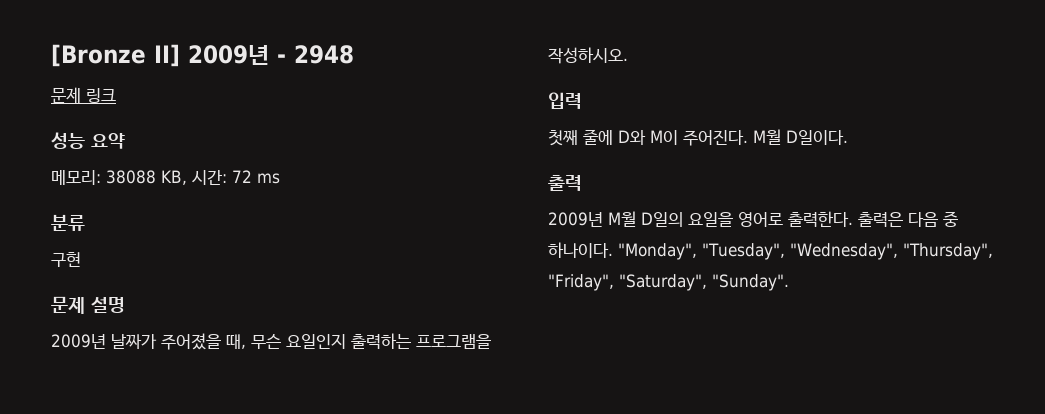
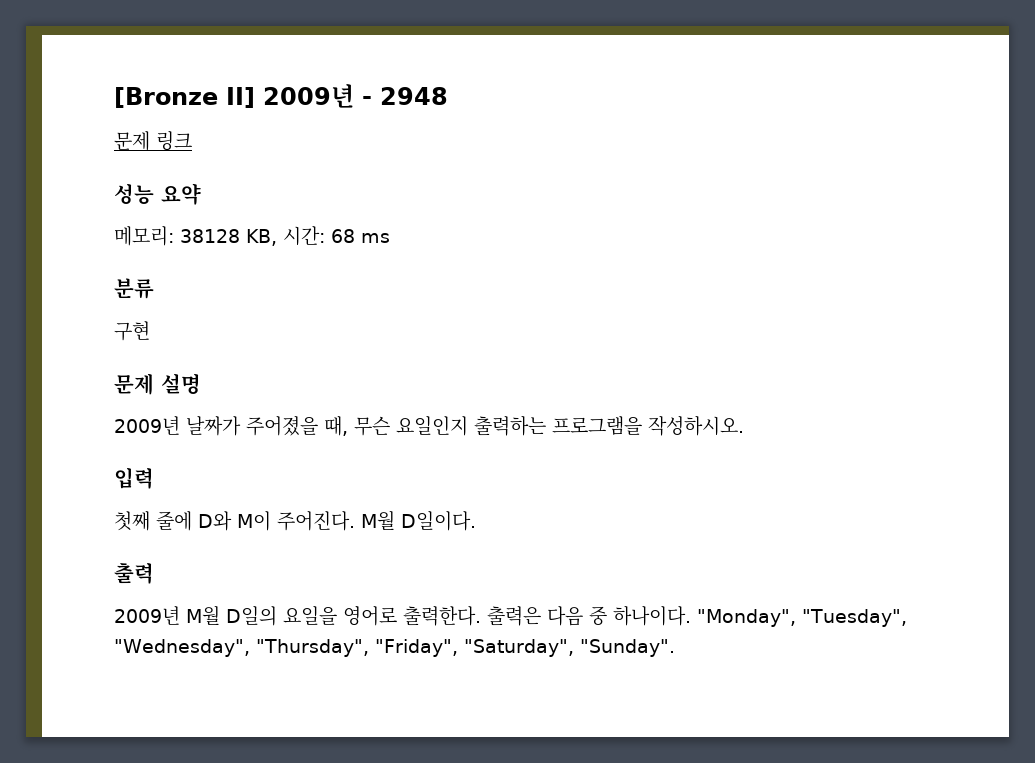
[106,170,156,184] 38088 -> [180,229,240,243] 38128
[232,170,252,183] 72 -> [331,229,355,243] 68

